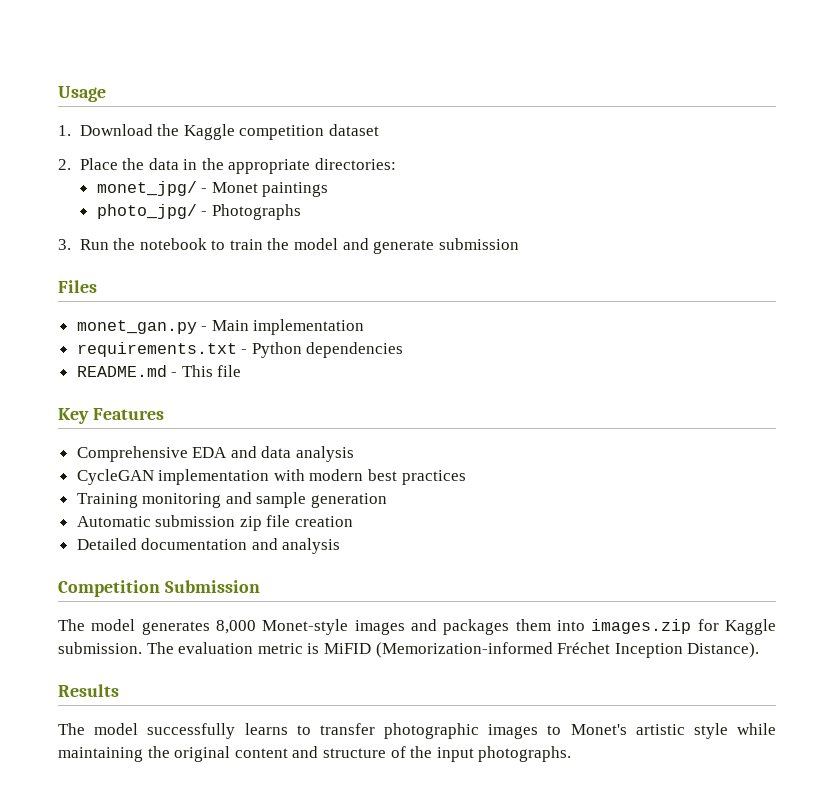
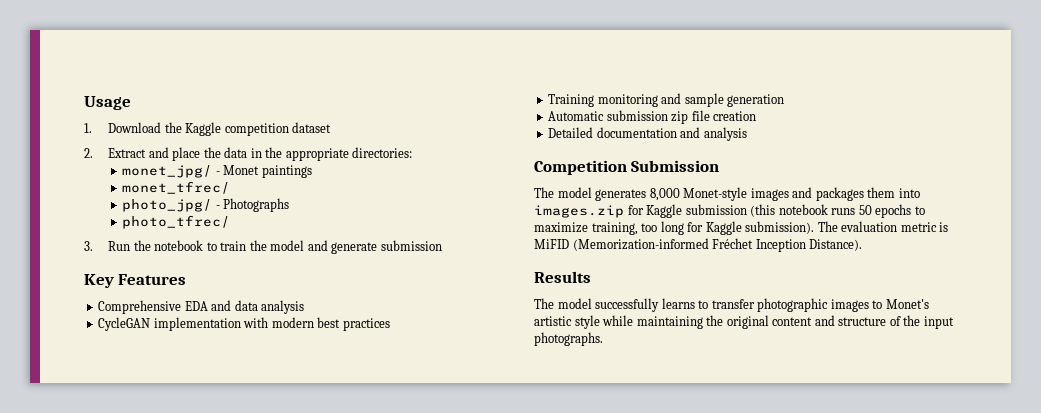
[79,158,118,170] Place -> [107,147,201,161] Extract and place
(329, 189) none -> [122,181,231,194] // monet_tfrec/
(301, 212) none -> [122,215,231,229] // photo_tfrec/
[58,280,97,293] [76,319,365,335] [76,342,404,358] [76,365,242,377] // Files // monet_gan.py - Main implementation // requirements.txt - Python dependencies // README.md - This file -> (442, 245) none
[58,642,142,654] submission. -> [685,204,925,218] [534,221,815,235] submission (this notebook runs 50 epochs to maximize training, too long for Kaggle submission).

